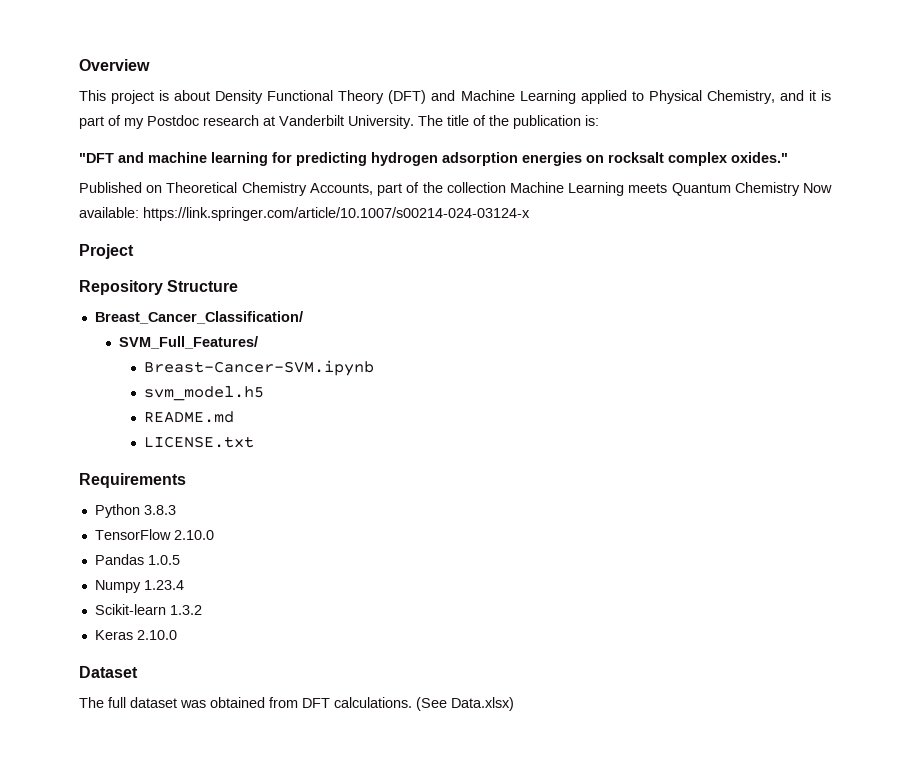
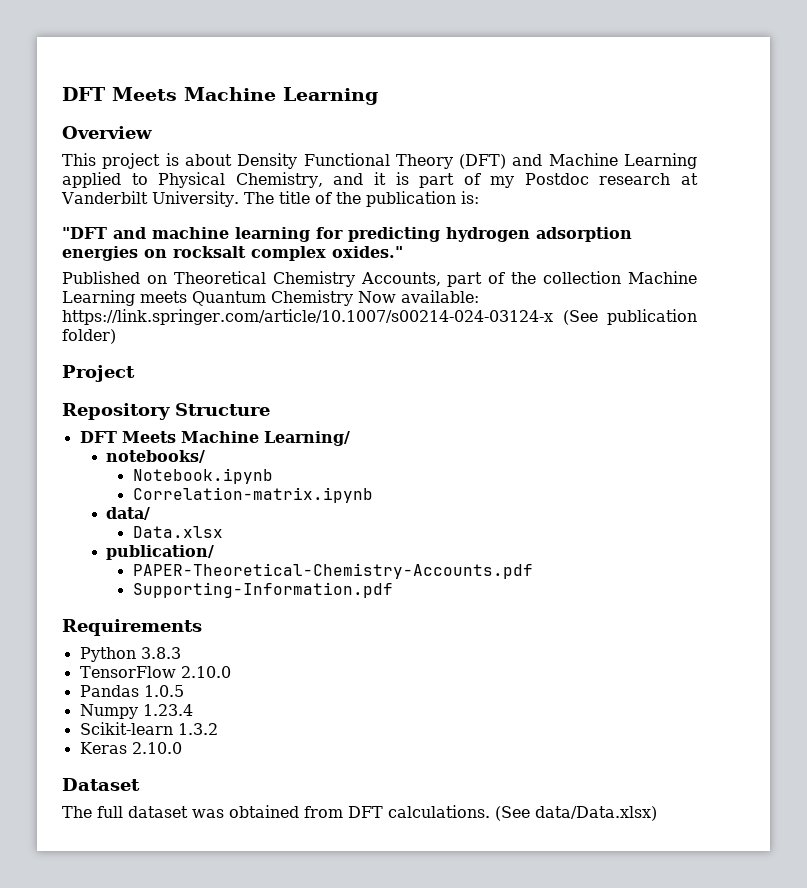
(79, 65) none -> [62,87,378,105] DFT Meets Machine Learning //
(530, 214) none -> [562,309,697,325] [62,329,116,344] (See publication folder)
[94,311,303,324] [119,336,259,349] [143,360,374,376] [143,386,264,401] [143,411,234,423] [143,436,254,448] Breast_Cancer_Classification/ // SVM_Full_Features/ // Breast-Cancer-SVM.ipynb // svm_model.h5 // README.md // LICENSE.txt -> [79,431,350,446] [106,450,206,463] [132,468,273,484] [132,487,373,503] [106,507,151,520] [132,526,223,538] [106,545,215,560] [132,563,533,579] [132,582,393,598] DFT Meets Machine Learning/ // notebooks/ // Notebook.ipynb // Correlation-matrix.ipynb // data/ // Data.xlsx // publication/ // PAPER-Theoretical-Chemistry-Accounts.pdf // Supporting-Information.pdf
[451,697,514,711] Data.xlsx) -> [535,806,657,821] data/Data.xlsx)

